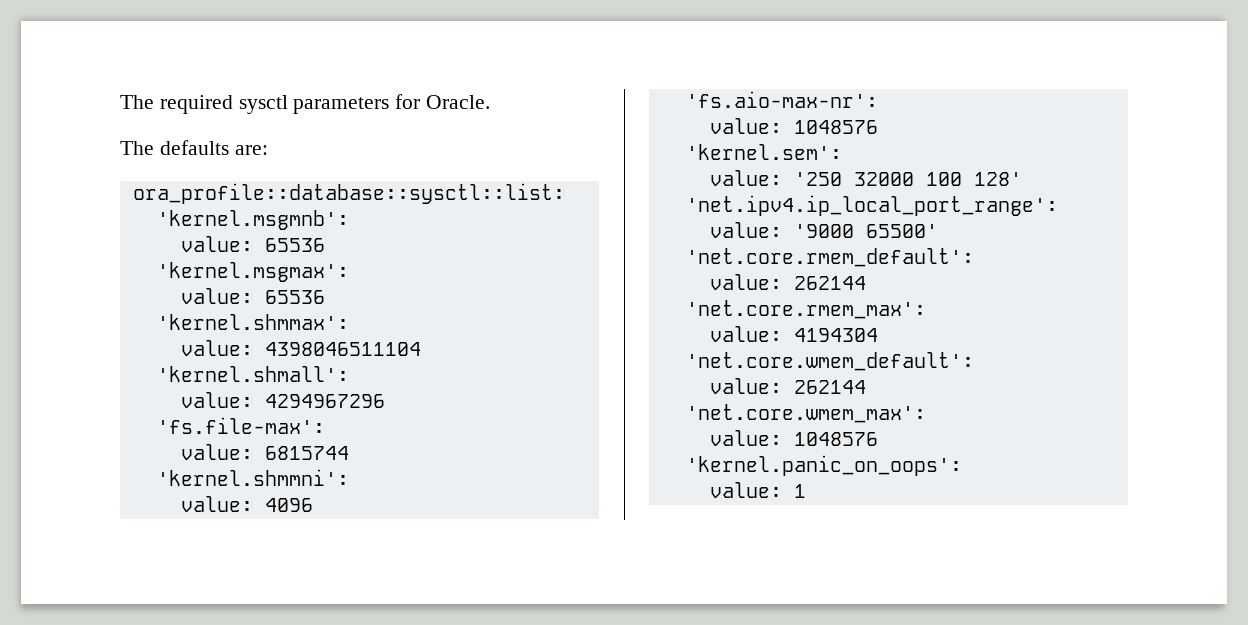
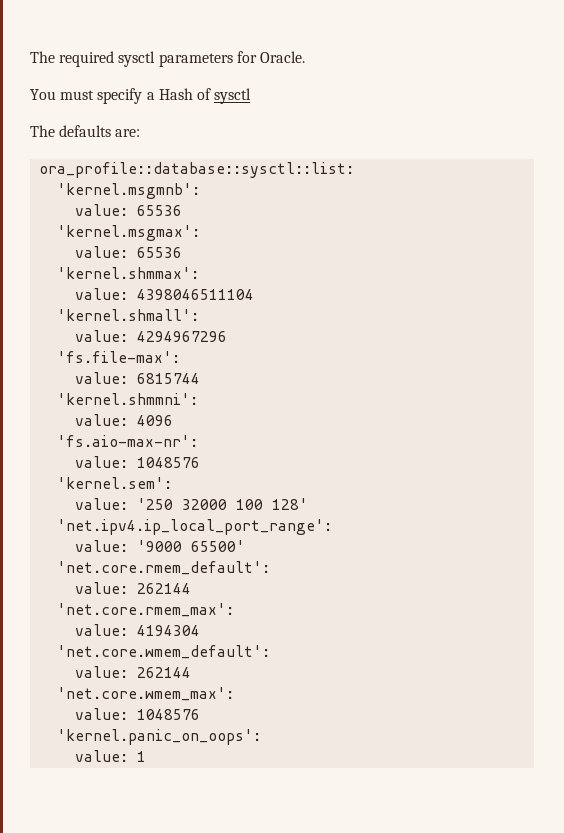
(491, 102) none -> [30,88,252,104] // You must specify a Hash of sysctl

